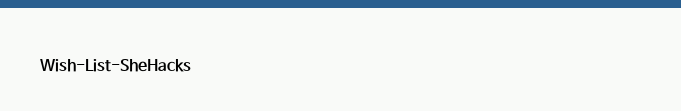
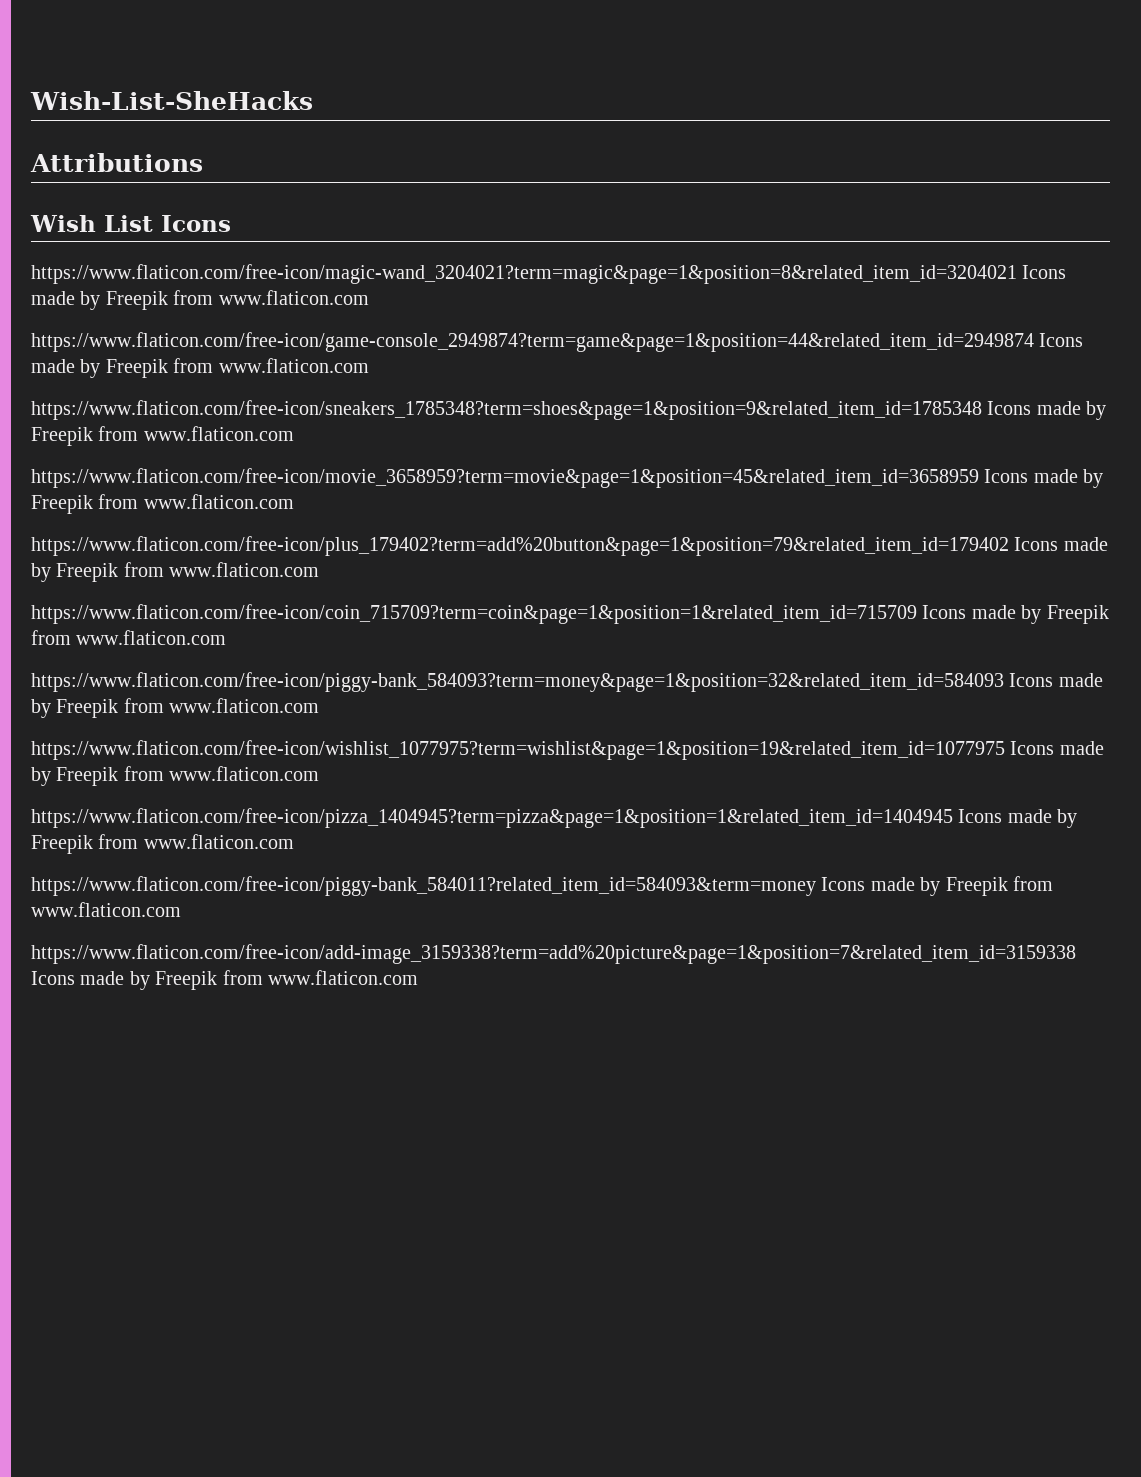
(191, 65) none -> [30,153,203,172] [30,215,231,232] [31,264,1067,284] [31,290,369,310] [31,332,1084,352] [31,358,369,378] [31,400,1107,420] [31,426,294,446] [31,468,1104,488] [31,494,294,514] [31,536,1108,556] [31,562,320,582] [31,604,1109,624] [31,630,227,645] [31,672,1103,692] [31,698,320,718] [31,740,1104,760] [31,766,320,786] [31,808,1078,828] [31,834,294,854] [31,876,1053,896] [31,902,181,917] [31,944,1076,964] [31,970,418,990] // Attributions // Wish List Icons // https://www.flaticon.com/free-icon/magic-wand_3204021?term=magic&page=1&position=8&related_item_id=3204021 Icons made by Freepik from www.flaticon.com // https://www.flaticon.com/free-icon/game-console_2949874?term=game&page=1&position=44&related_item_id=2949874 Icons made by Freepik from www.flaticon.com // https://www.flaticon.com/free-icon/sneakers_1785348?term=shoes&page=1&position=9&related_item_id=1785348 Icons made by Freepik from www.flaticon.com // https://www.flaticon.com/free-icon/movie_3658959?term=movie&page=1&position=45&related_item_id=3658959 Icons made by Freepik from www.flaticon.com // https://www.flaticon.com/free-icon/plus_179402?term=add%20button&page=1&position=79&related_item_id=179402 Icons made by Freepik from www.flaticon.com // https://www.flaticon.com/free-icon/coin_715709?term=coin&page=1&position=1&related_item_id=715709 Icons made by Freepik from www.flaticon.com // https://www.flaticon.com/free-icon/piggy-bank_584093?term=money&page=1&position=32&related_item_id=584093 Icons made by Freepik from www.flaticon.com // https://www.flaticon.com/free-icon/wishlist_1077975?term=wishlist&page=1&position=19&related_item_id=1077975 Icons made by Freepik from www.flaticon.com // https://www.flaticon.com/free-icon/pizza_1404945?term=pizza&page=1&position=1&related_item_id=1404945 Icons made by Freepik from www.flaticon.com // https://www.flaticon.com/free-icon/piggy-bank_584011?related_item_id=584093&term=money Icons made by Freepik from www.flaticon.com // https://www.flaticon.com/free-icon/add-image_3159338?term=add%20picture&page=1&position=7&related_item_id=3159338 Icons made by Freepik from www.flaticon.com

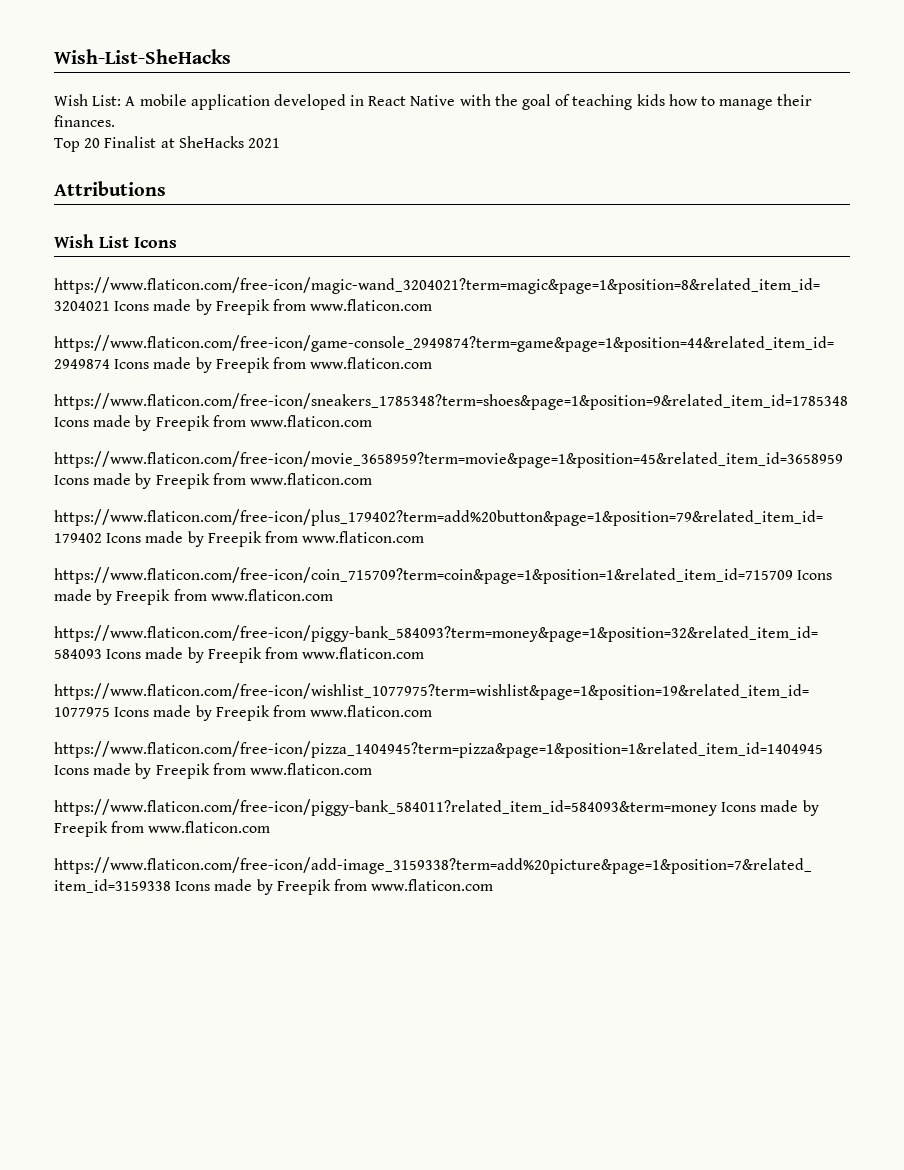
(313, 100) none -> [54,94,813,110] [54,115,115,127] [54,136,280,152] // Wish List: A mobile application developed in React Native with the goal of teaching kids how to manage their finances. // Top 20 Finalist at SheHacks 2021

